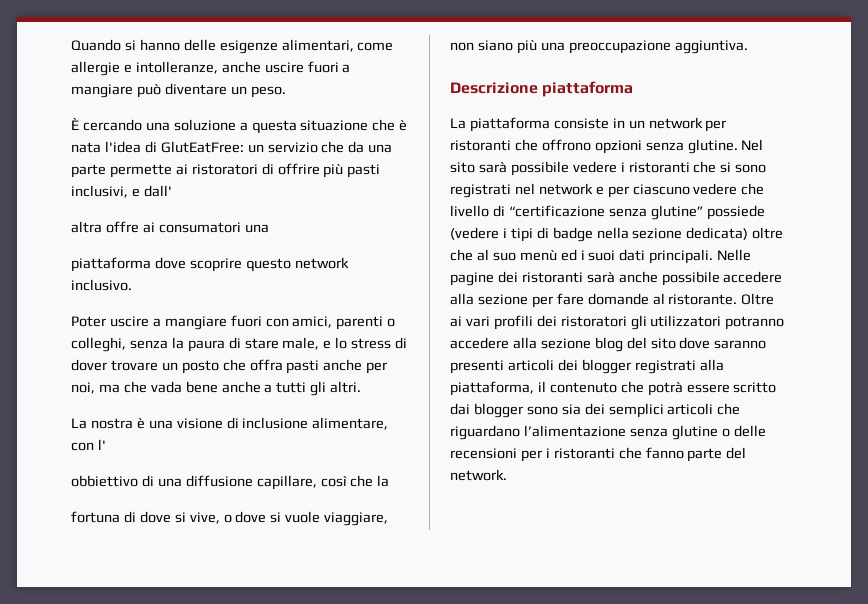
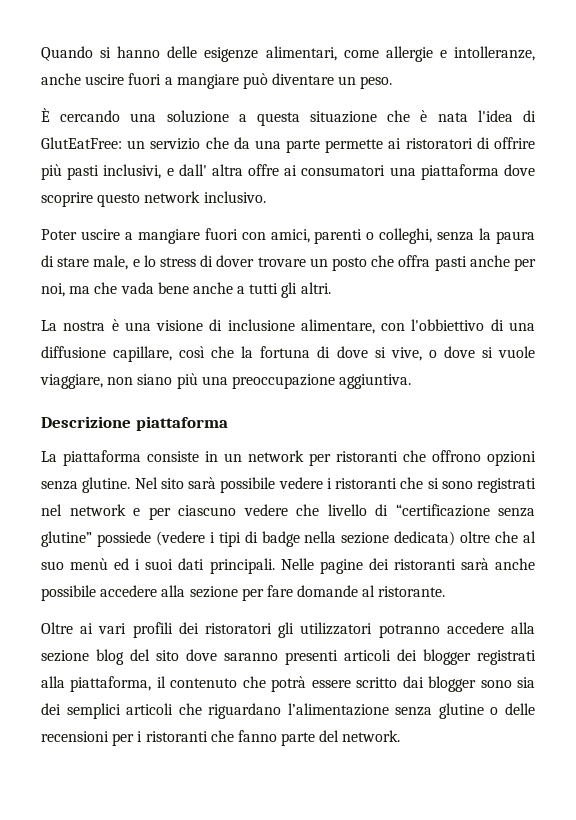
(172, 191) // -> (207, 170) none
(269, 228) // -> (416, 171) none
[97,439,106,450] [71,475,138,487] l' // obbiettivo -> [411,319,485,331] l'obbiettivo
(390, 481) // -> (254, 352) none
(738, 299) none -> (446, 591) //

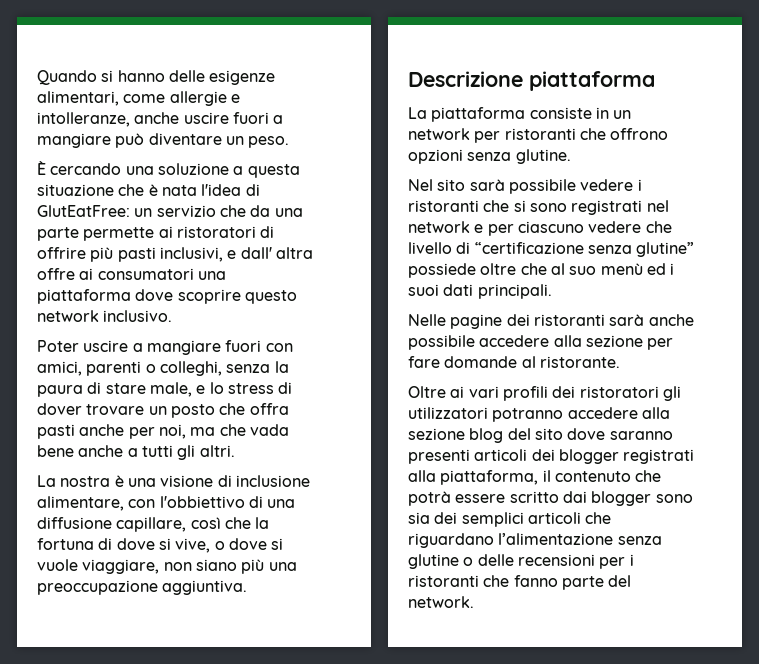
(131, 485) none -> (571, 156) //
[155,531,456,547] (vedere i tipi di badge nella sezione dedicata) -> (476, 270) none
(275, 566) none -> (552, 291) //

